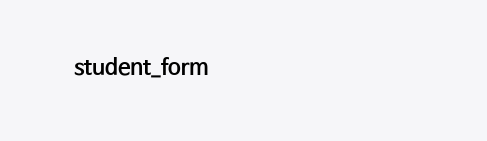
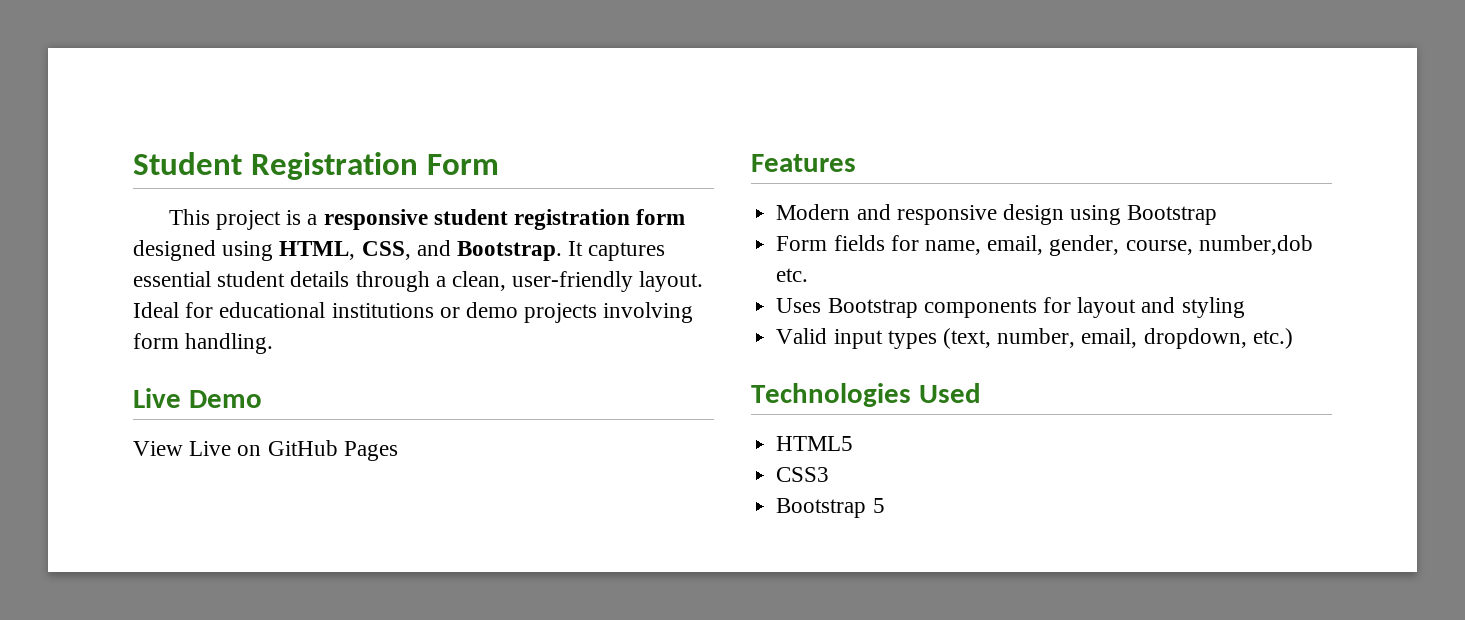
[74,57,209,78] student_form -> [133,152,499,180] [168,209,686,230] [133,240,666,261] [133,271,704,292] [133,302,694,323] [133,333,274,354] [133,388,262,408] [133,440,398,461] [751,154,856,172] [776,204,1218,225] [776,235,1313,256] [776,268,809,282] [776,297,1245,318] [776,328,1293,349] [751,383,981,407] [776,436,854,451] [776,467,830,482] [776,498,885,518] Student Registration Form // This project is a responsive student registration form designed using HTML, CSS, and Bootstrap. It captures essential student details through a clean, user-friendly layout. Ideal for educational institutions or demo projects involving form handling. // Live Demo // View Live on GitHub Pages // Features // Modern and responsive design using Bootstrap // Form fields for name, email, gender, course, number,dob etc. // Uses Bootstrap components for layout and styling // Valid input types (text, number, email, dropdown, etc.) // Technologies Used // HTML5 // CSS3 // Bootstrap 5

